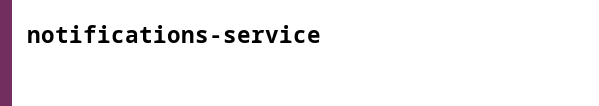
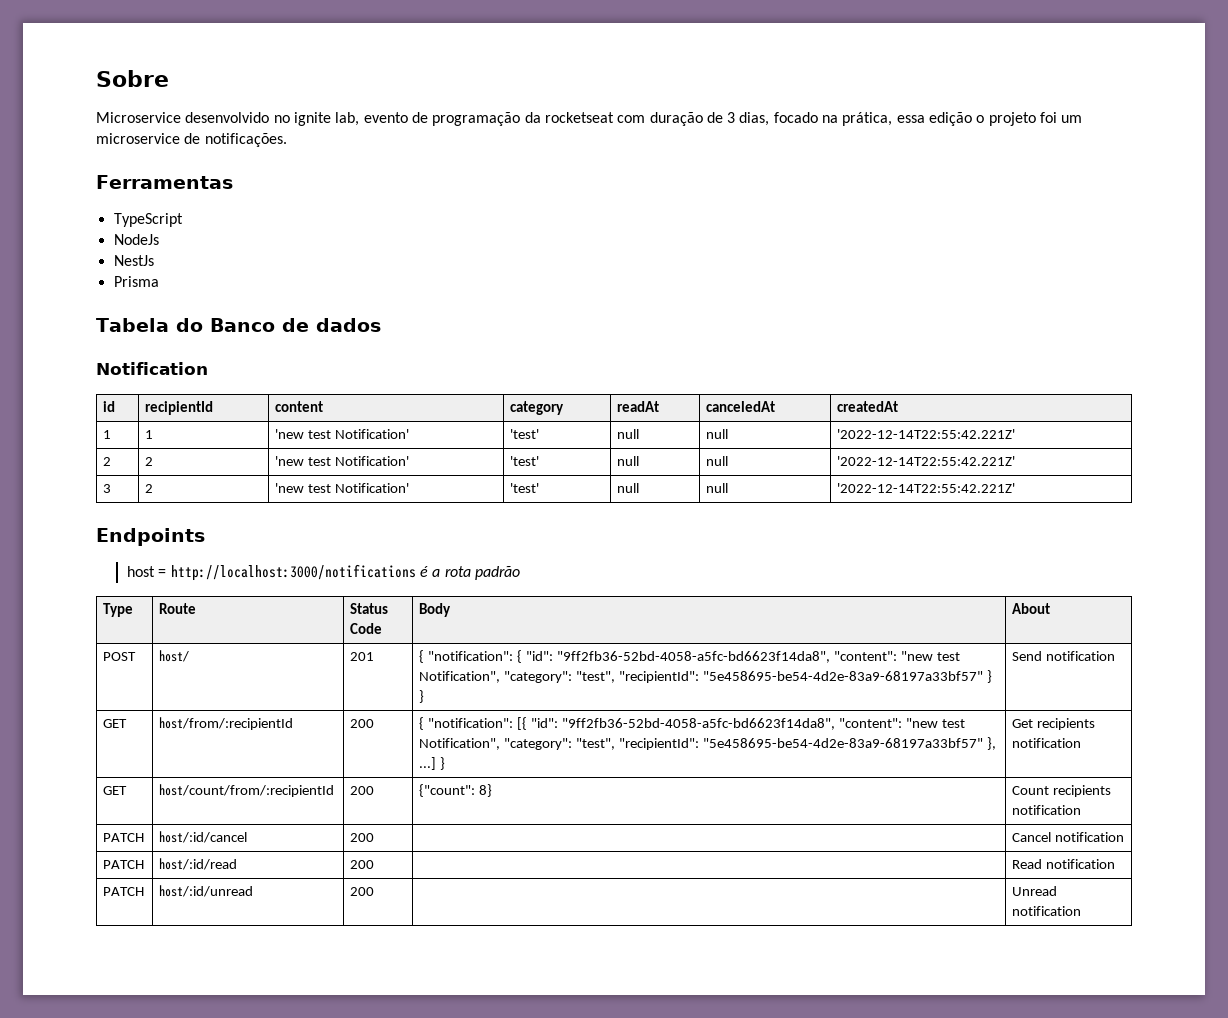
[27,25,321,43] notifications-service -> [96,70,169,87] [96,112,1083,126] [96,133,287,147] [96,175,233,189] [113,213,183,227] [113,234,159,245] [113,255,154,266] [113,276,159,287] [96,318,381,332] [96,362,208,375] [103,401,116,412] [145,401,214,415] [275,401,324,412] [510,401,565,415] [617,401,660,412] [706,401,776,412] [837,401,899,412] [103,430,112,439] [145,430,154,439] [275,429,410,439] [510,429,540,439] [617,429,640,439] [706,429,729,439] [837,429,1016,439] [103,457,112,466] [145,457,154,466] [275,456,410,466] [510,456,540,466] [617,456,640,466] [706,456,729,466] [837,456,1016,466] [103,484,112,493] [145,484,154,493] [275,483,410,493] [510,483,540,493] [617,483,640,493] [706,483,729,493] [837,483,1016,493] [96,528,205,546] [126,564,520,581] [103,603,134,617] [159,603,197,614] [350,603,389,614] [350,623,383,634] [419,603,452,617] [1012,603,1051,614] [103,652,137,661] [159,650,190,662] [350,652,375,661] [419,650,960,663] [419,670,992,683] [419,690,425,703] [1012,651,1116,661] [103,719,128,728] [159,717,294,730] [350,719,375,728] [419,717,965,730] [419,737,996,750] [419,757,446,770] [1012,718,1096,730] [1012,738,1082,748] [103,786,128,795] [159,784,335,797] [350,786,375,795] [419,784,493,797] [1012,785,1112,797] [1012,805,1082,815] [103,833,145,842] [159,831,248,843] [350,833,375,842] [1012,832,1125,842] [103,860,145,869] [159,858,238,870] [350,860,375,869] [1012,859,1116,869] [103,887,145,896] [159,885,254,897] [350,887,375,896] [1012,886,1058,896] [1012,906,1082,916] Sobre // Microservice desenvolvido no ignite lab, evento de programação da rocketseat com duração de 3 dias, focado na prática, essa edição o projeto foi um microservice de notificações. // Ferramentas // TypeScript // NodeJs // NestJs // Prisma // Tabela do Banco de dados // Notification // id | recipientId | content | category | readAt | canceledAt | createdAt // 1 | 1 | 'new test Notification' | 'test' | null | null | '2022-12-14T22:55:42.221Z' // 2 | 2 | 'new test Notification' | 'test' | null | null | '2022-12-14T22:55:42.221Z' // 3 | 2 | 'new test Notification' | 'test' | null | null | '2022-12-14T22:55:42.221Z' // Endpoints // host = http://localhost:3000/notifications é a rota padrão // Type | Route | Status Code | Body | About // POST | host/ | 201 | { "notification": { "id": "9ff2fb36-52bd-4058-a5fc-bd6623f14da8", "content": "new test Notification", "category": "test", "recipientId": "5e458695-be54-4d2e-83a9-68197a33bf57" } } | Send notification // GET | host/from/:recipientId | 200 | { "notification": [{ "id": "9ff2fb36-52bd-4058-a5fc-bd6623f14da8", "content": "new test Notification", "category": "test", "recipientId": "5e458695-be54-4d2e-83a9-68197a33bf57" }, ...] } | Get recipients notification // GET | host/count/from/:recipientId | 200 | {"count": 8} | Count recipients notification // PATCH | host/:id/cancel | 200 | | Cancel notification // PATCH | host/:id/read | 200 | | Read notification // PATCH | host/:id/unread | 200 | | Unread notification

